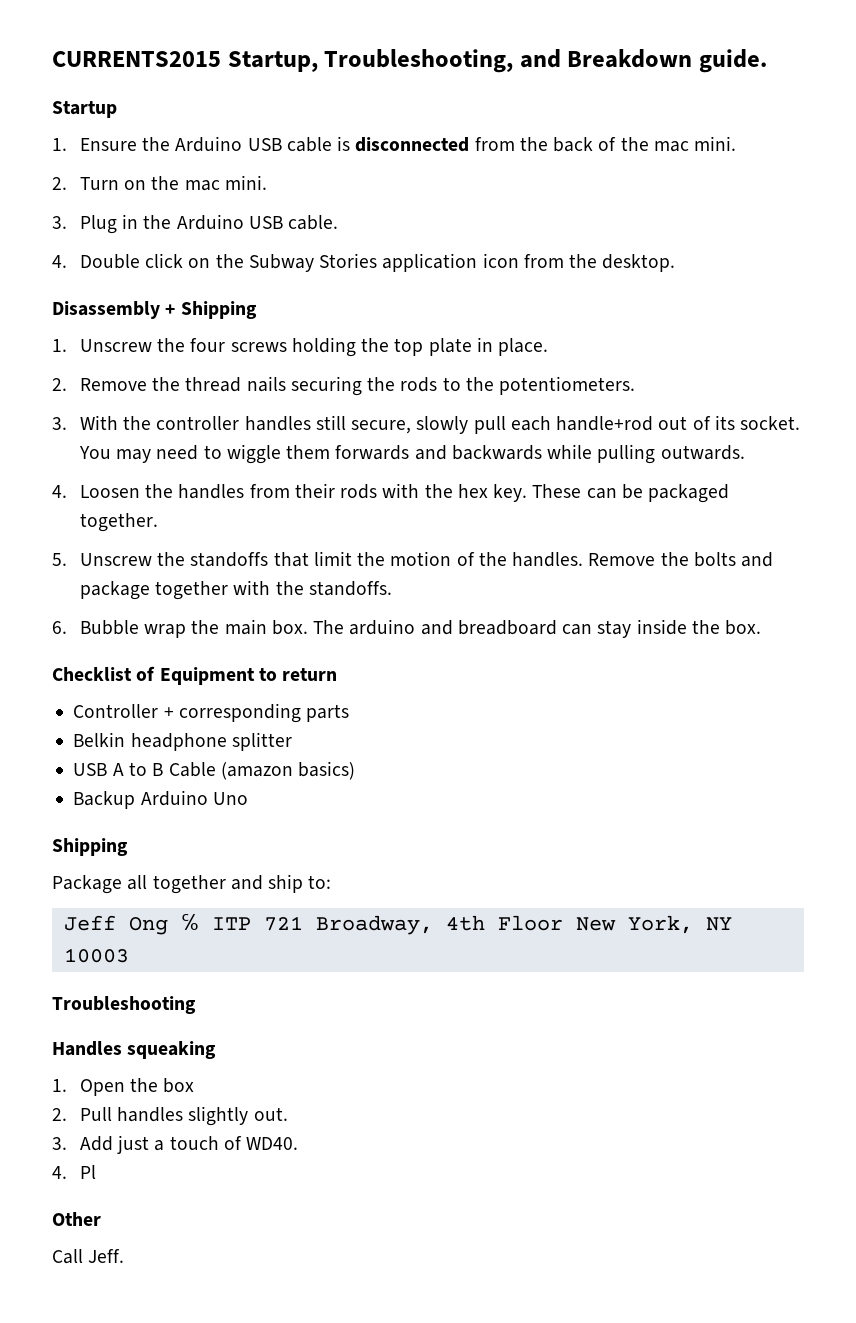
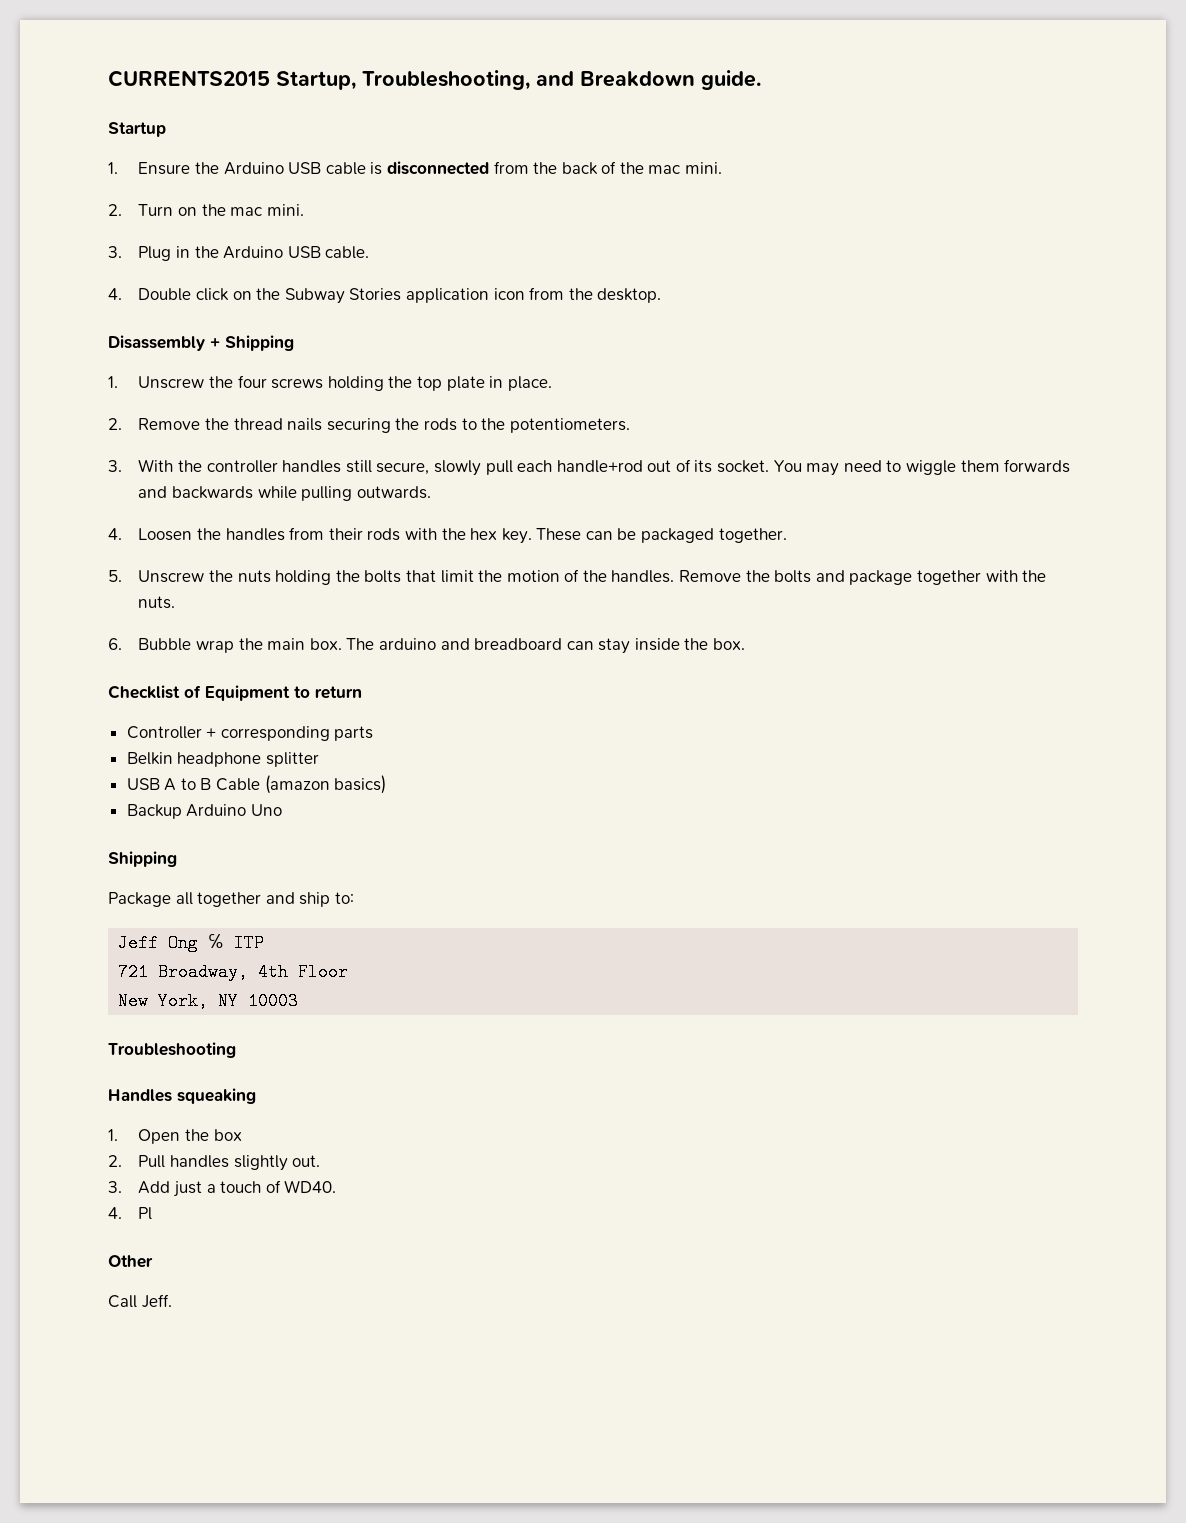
[190,552,269,567] standoffs -> [237,570,402,585] nuts holding the bolts
[308,581,392,596] standoffs. -> [138,596,176,609] nuts.
(251, 923) none -> (265, 943) //
(563, 923) none -> (349, 972) //

